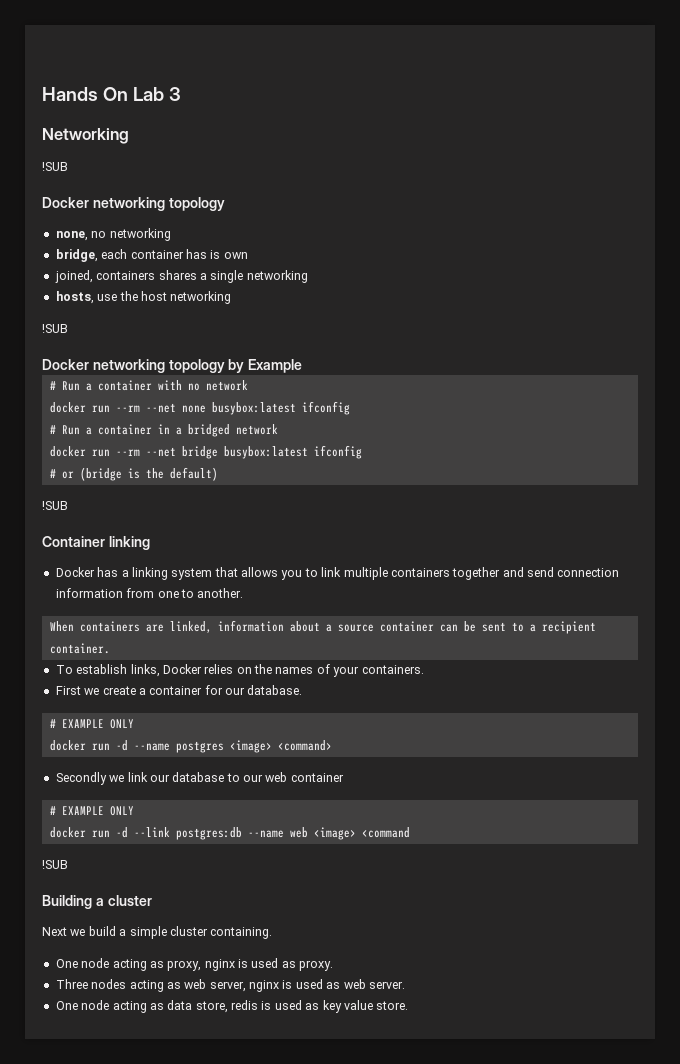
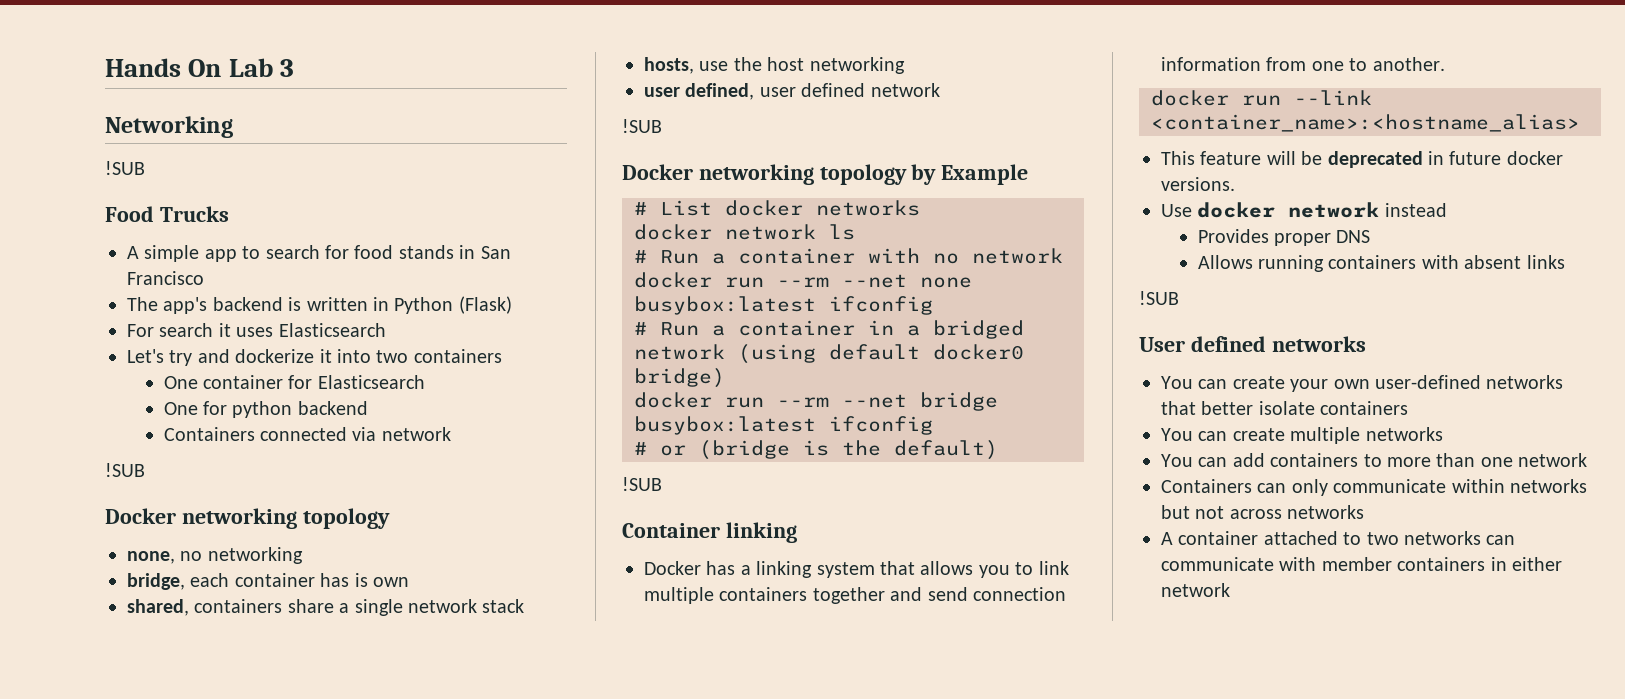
(68, 166) none -> [105,206,229,222] [127,245,511,262] [127,271,204,285] [127,296,512,314] [127,323,386,337] [127,349,502,366] [163,375,425,389] [163,401,368,418] [163,427,451,441] [105,463,145,477] // Food Trucks // A simple app to search for food stands in San Francisco // The app's backend is written in Python (Flask) // For search it uses Elasticsearch // Let's try and dockerize it into two containers // One container for Elasticsearch // One for python backend // Containers connected via network // !SUB
[54,270,308,283] joined, containers shares a single networking -> [127,599,525,616] shared, containers share a single network stack
(232, 297) none -> [644,83,940,100] // user defined, user defined network
(303, 366) none -> [634,200,920,216] [634,224,855,240] // # List docker networks // docker network ls
(278, 429) none -> [738,344,1024,364] [634,368,725,388] (using default docker0 bridge)
[49,620,596,634] [49,643,110,654] [55,664,424,677] [55,685,303,695] [49,719,134,729] [49,740,332,753] [55,772,344,785] [49,806,134,816] [49,827,410,840] [42,860,68,869] [42,895,152,909] [42,926,273,939] [55,958,334,971] [55,979,405,992] [55,1000,409,1013] When containers are linked, information about a source container can be sent to a recipient container. // To establish links, Docker relies on the names of your containers. // First we create a container for our database. // # EXAMPLE ONLY // docker run -d --name postgres <image> <command> // Secondly we link our database to our web container // # EXAMPLE ONLY // docker run -d --link postgres:db --name web <image> <command // !SUB // Building a cluster // Next we build a simple cluster containing. // One node acting as proxy, nginx is used as proxy. // Three nodes acting as web server, nginx is used as web server. // One node acting as data store, redis is used as key value store. -> [1151,90,1372,106] [1151,114,1580,132] [1161,151,1563,168] [1161,177,1235,191] [1161,202,1447,218] [1197,229,1371,246] [1197,255,1565,272] [1139,291,1179,305] [1139,336,1366,352] [1161,375,1564,392] [1161,401,1409,415] [1161,427,1443,444] [1161,453,1588,467] [1161,479,1587,496] [1161,505,1365,519] [1161,531,1516,545] [1161,557,1562,571] [1161,583,1230,597] docker run --link <container_name>:<hostname_alias> // This feature will be deprecated in future docker versions. // Use docker network instead // Provides proper DNS // Allows running containers with absent links // !SUB // User defined networks // You can create your own user-defined networks that better isolate containers // You can create multiple networks // You can add containers to more than one network // Containers can only communicate within networks but not across networks // A container attached to two networks can communicate with member containers in either network

